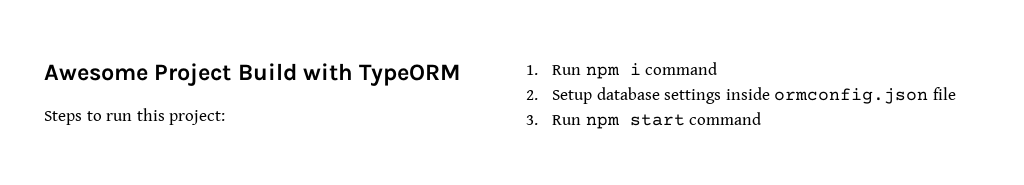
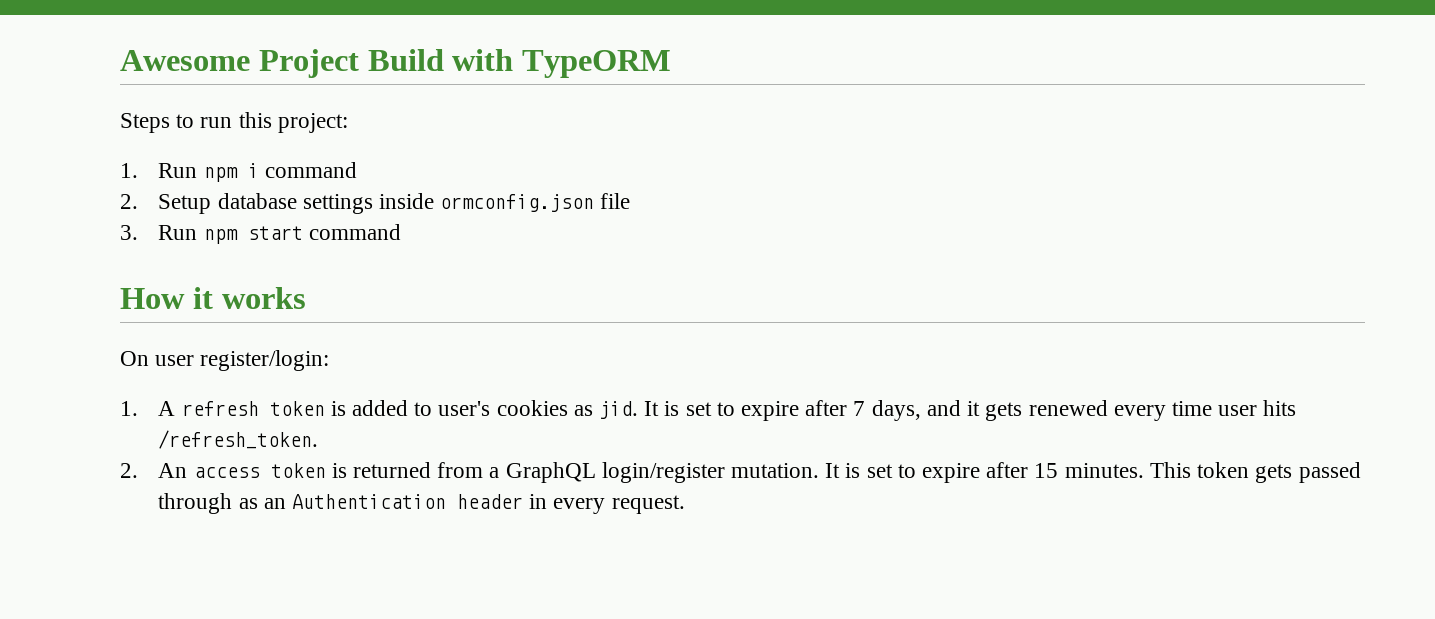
(762, 118) none -> [120,287,306,309] [120,350,330,371] [120,400,1297,421] [158,430,319,449] [120,462,1361,483] [158,493,685,514] // How it works // On user register/login: // 1. A refresh token is added to user's cookies as jid. It is set to expire after 7 days, and it gets renewed every time user hits /refresh_token. // 2. An access token is returned from a GraphQL login/register mutation. It is set to expire after 15 minutes. This token gets passed through as an Authentication header in every request.

